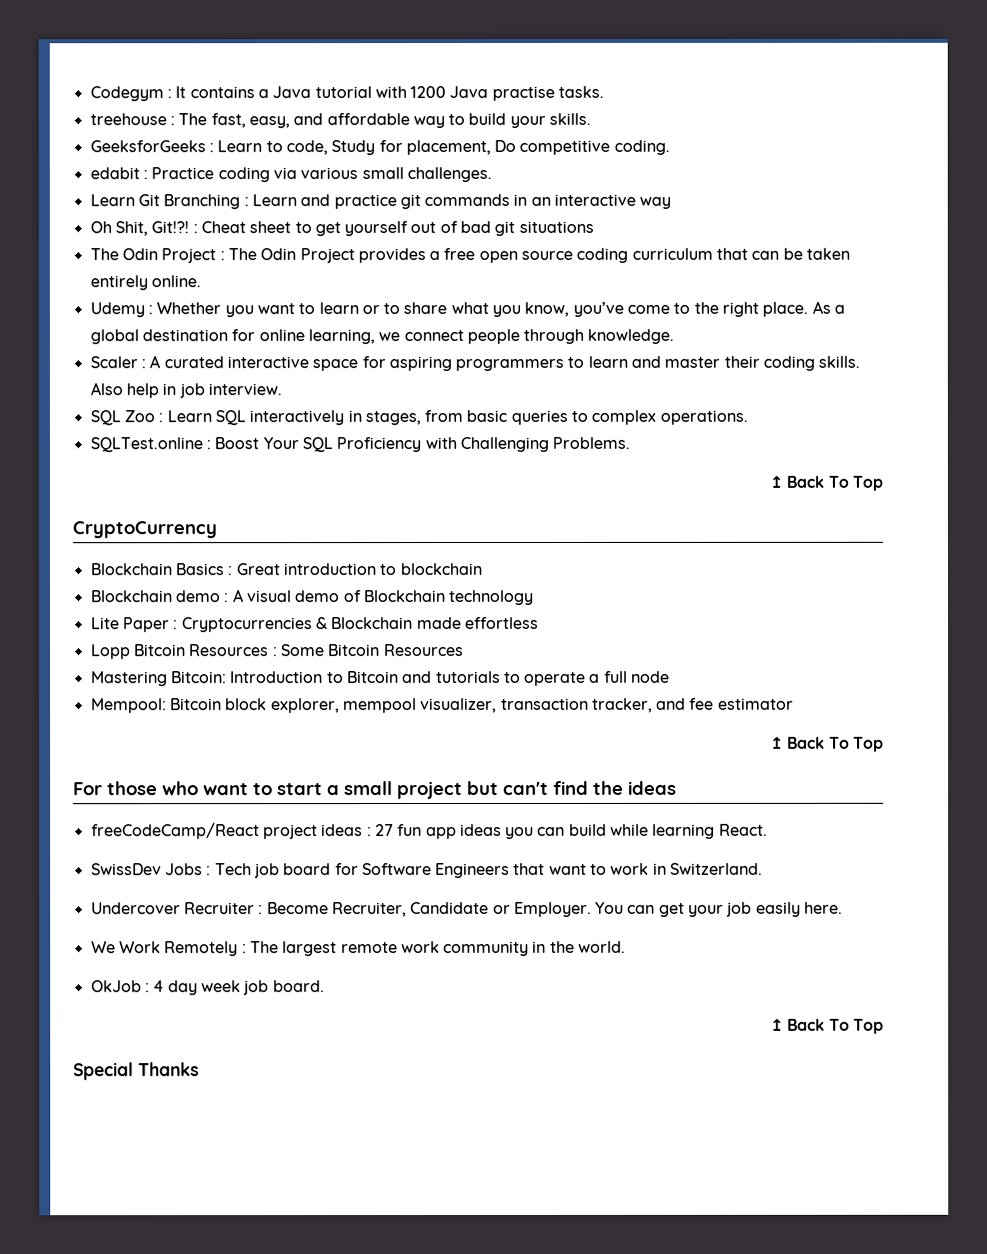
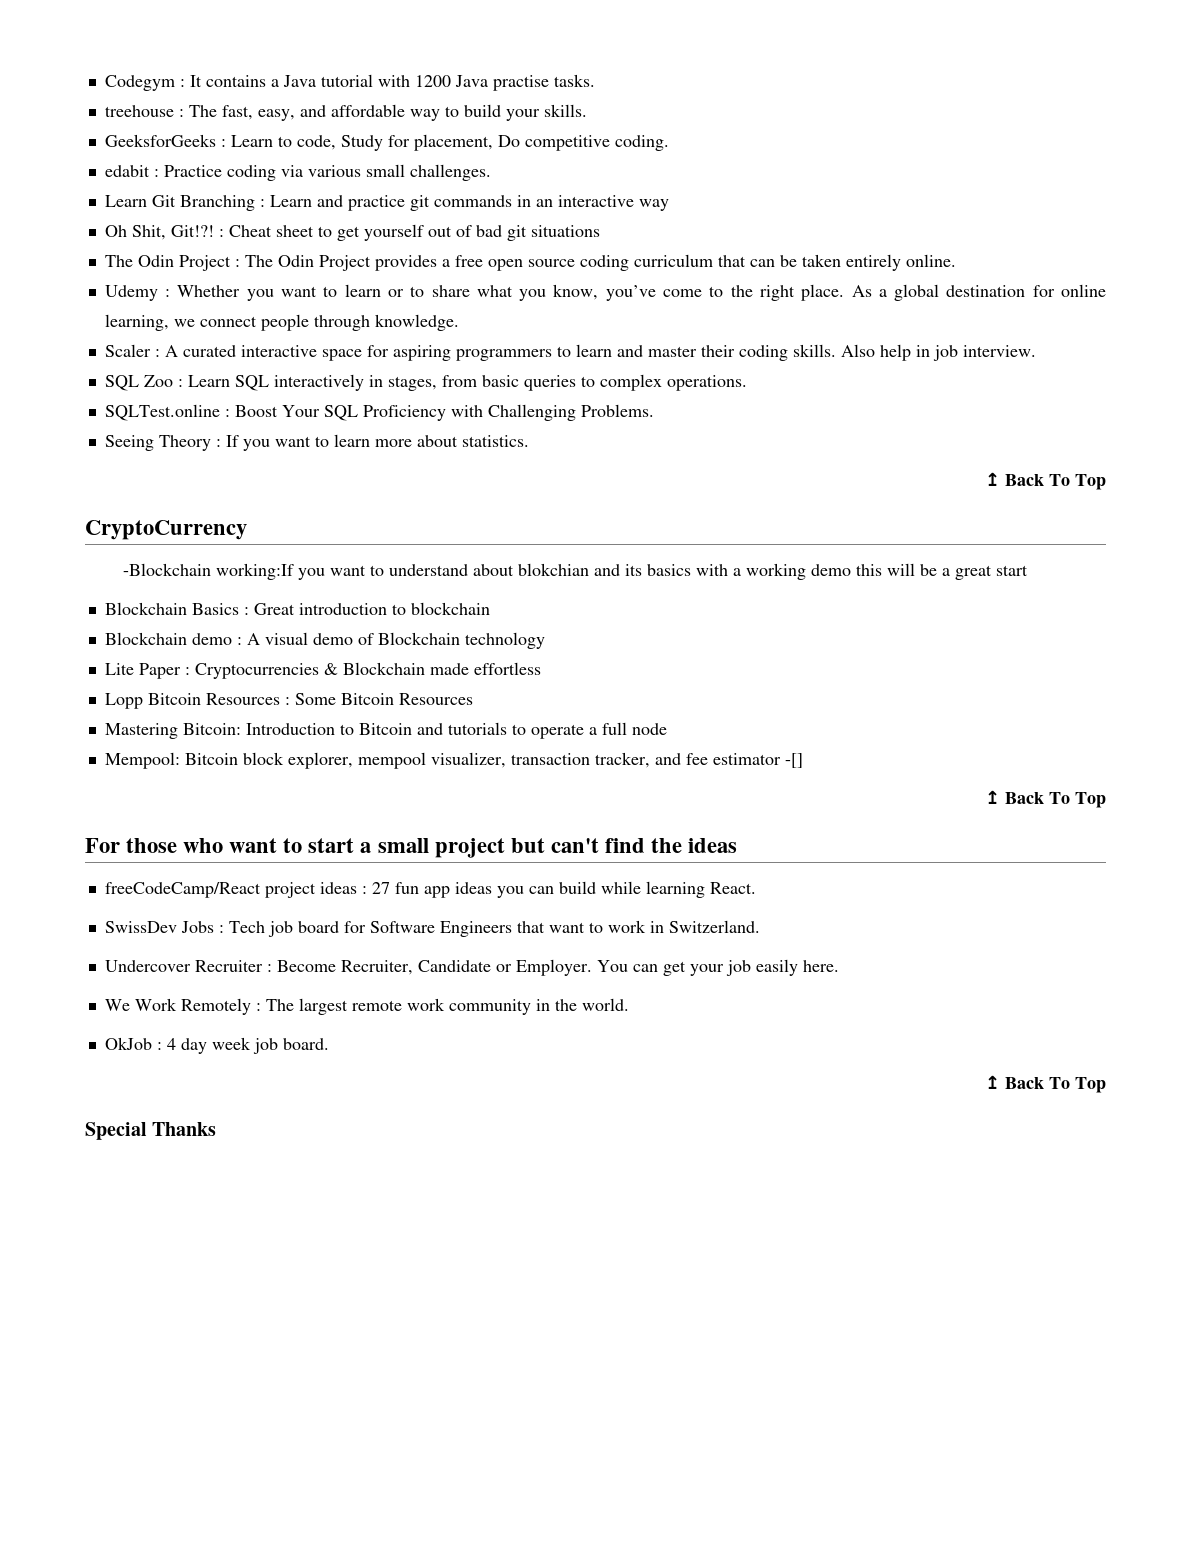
(631, 442) none -> [104,434,529,451] // Seeing Theory : If you want to learn more about statistics.
(217, 530) none -> [122,563,1028,580] // -Blockchain working:If you want to understand about blokchian and its basics with a working demo this will be a great start
(794, 703) none -> [784,753,803,768] -[]

